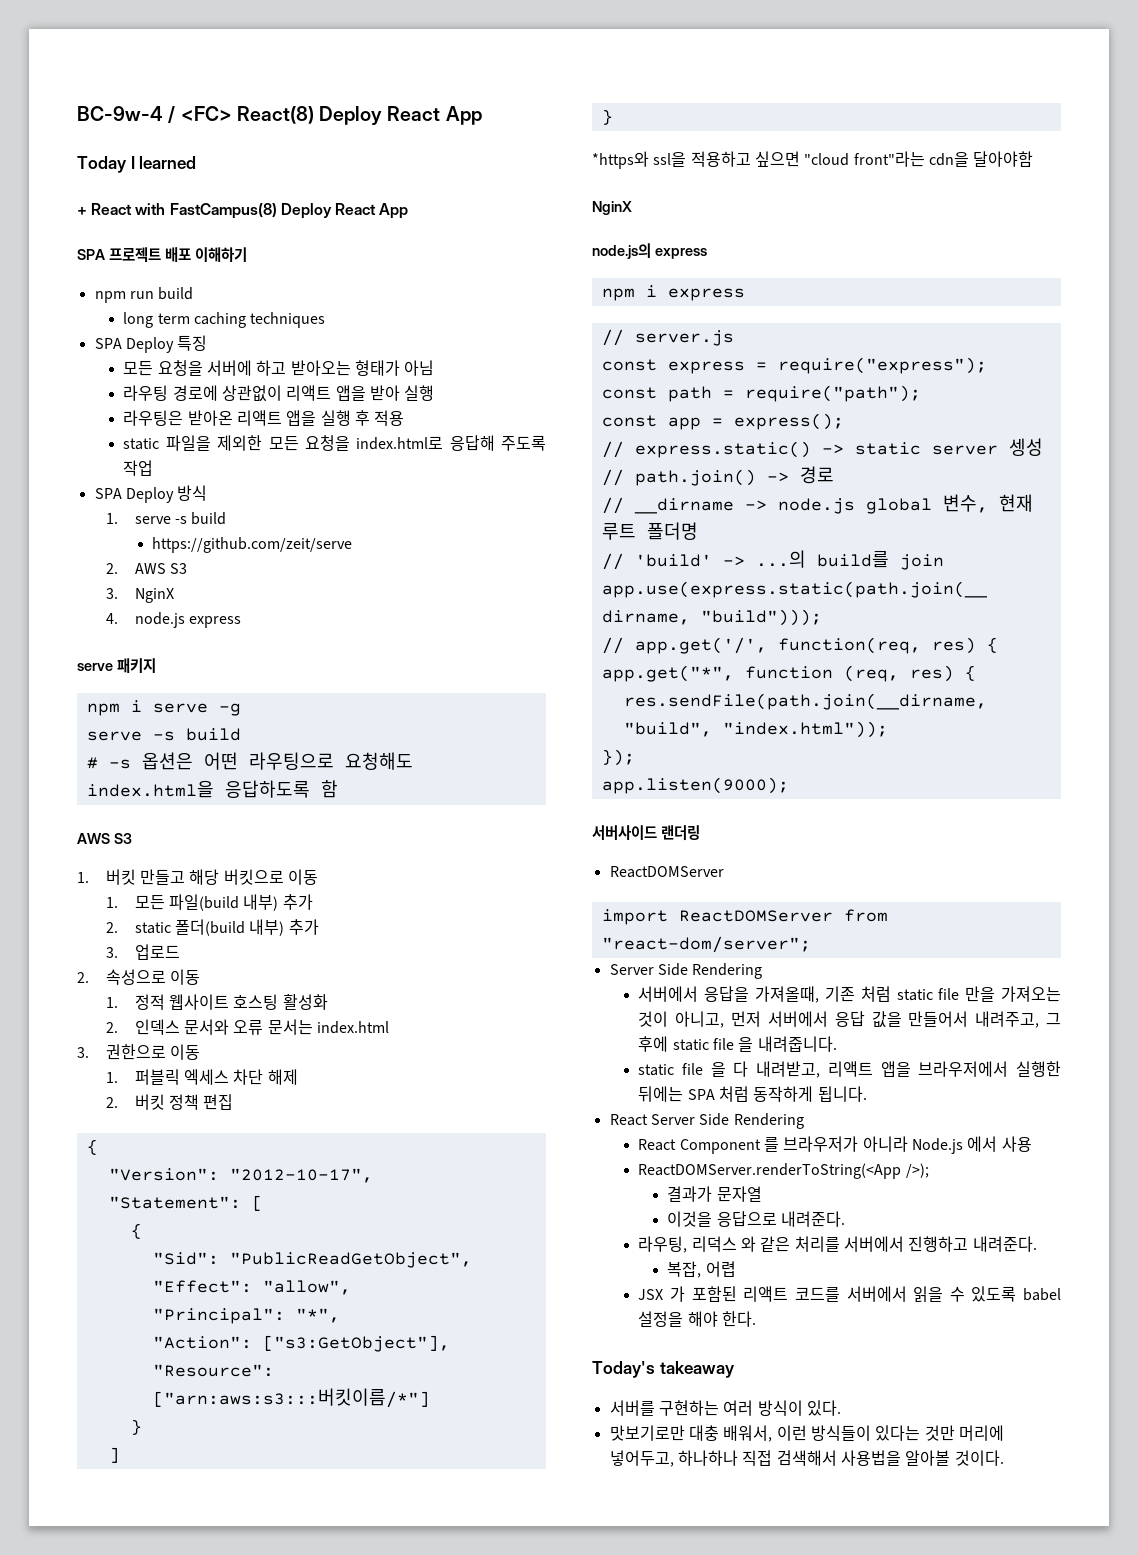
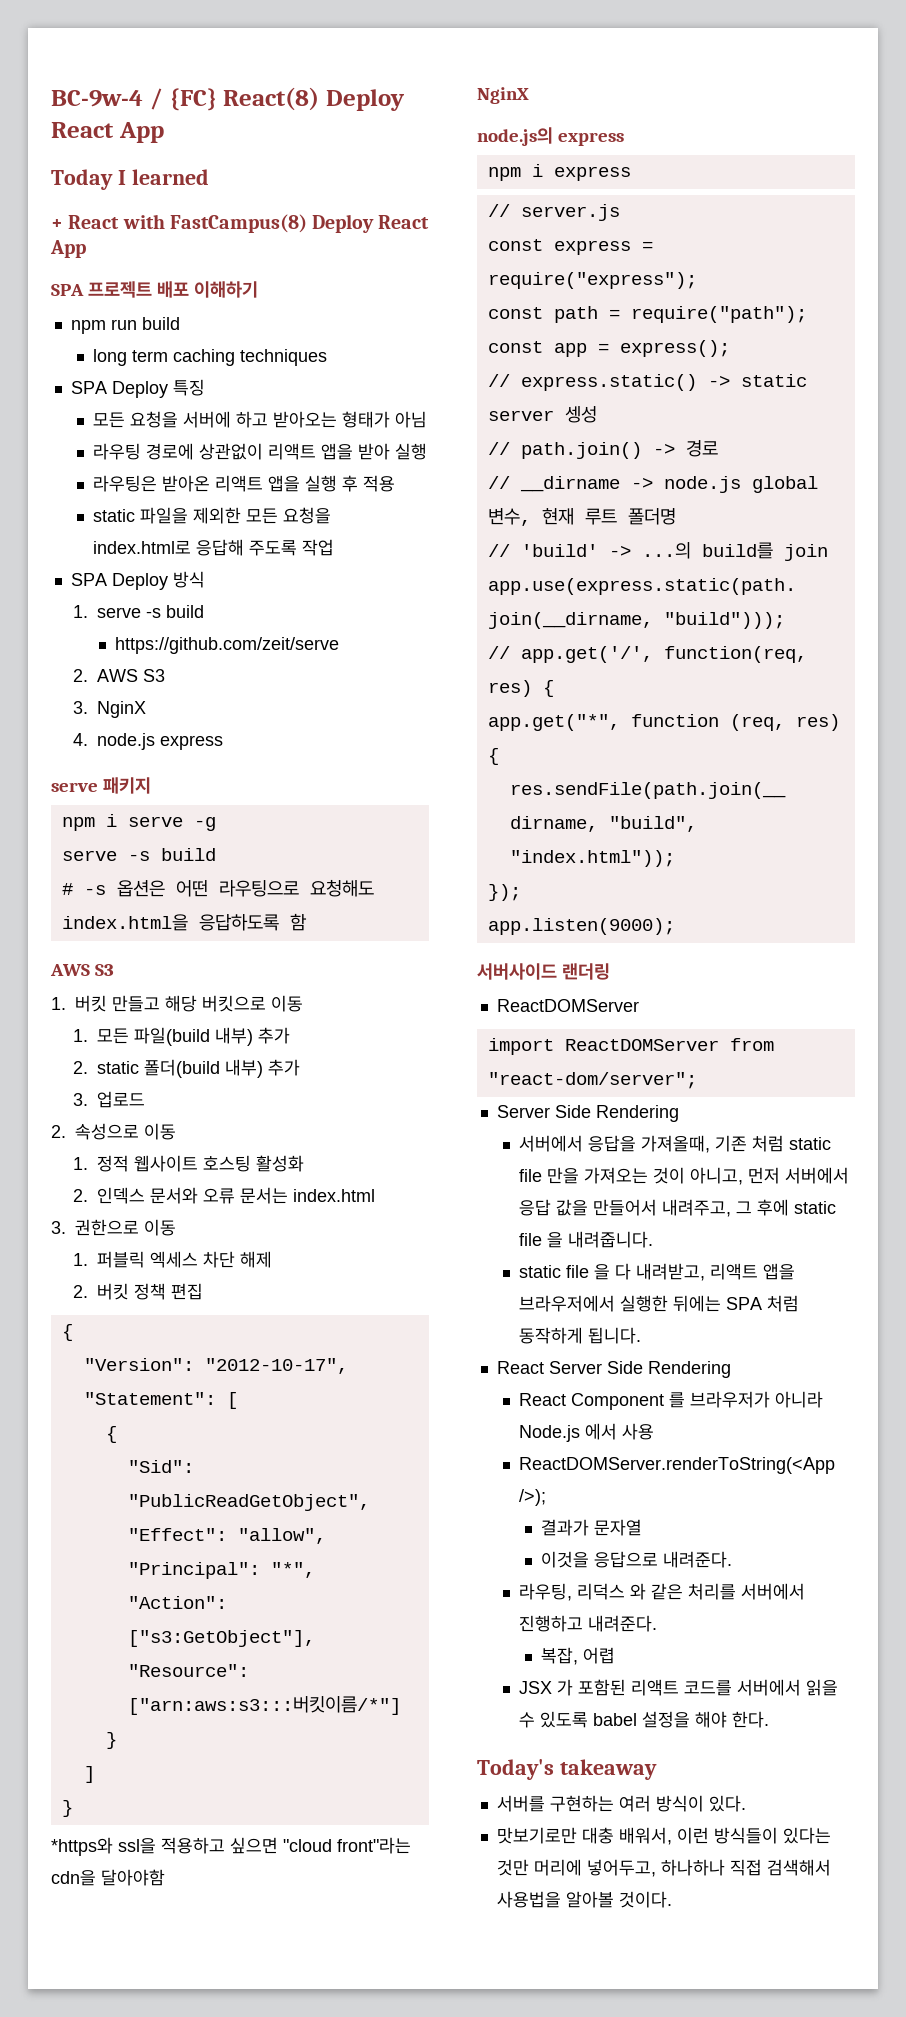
[180,106,232,121] <FC> -> [169,88,217,111] {FC}

